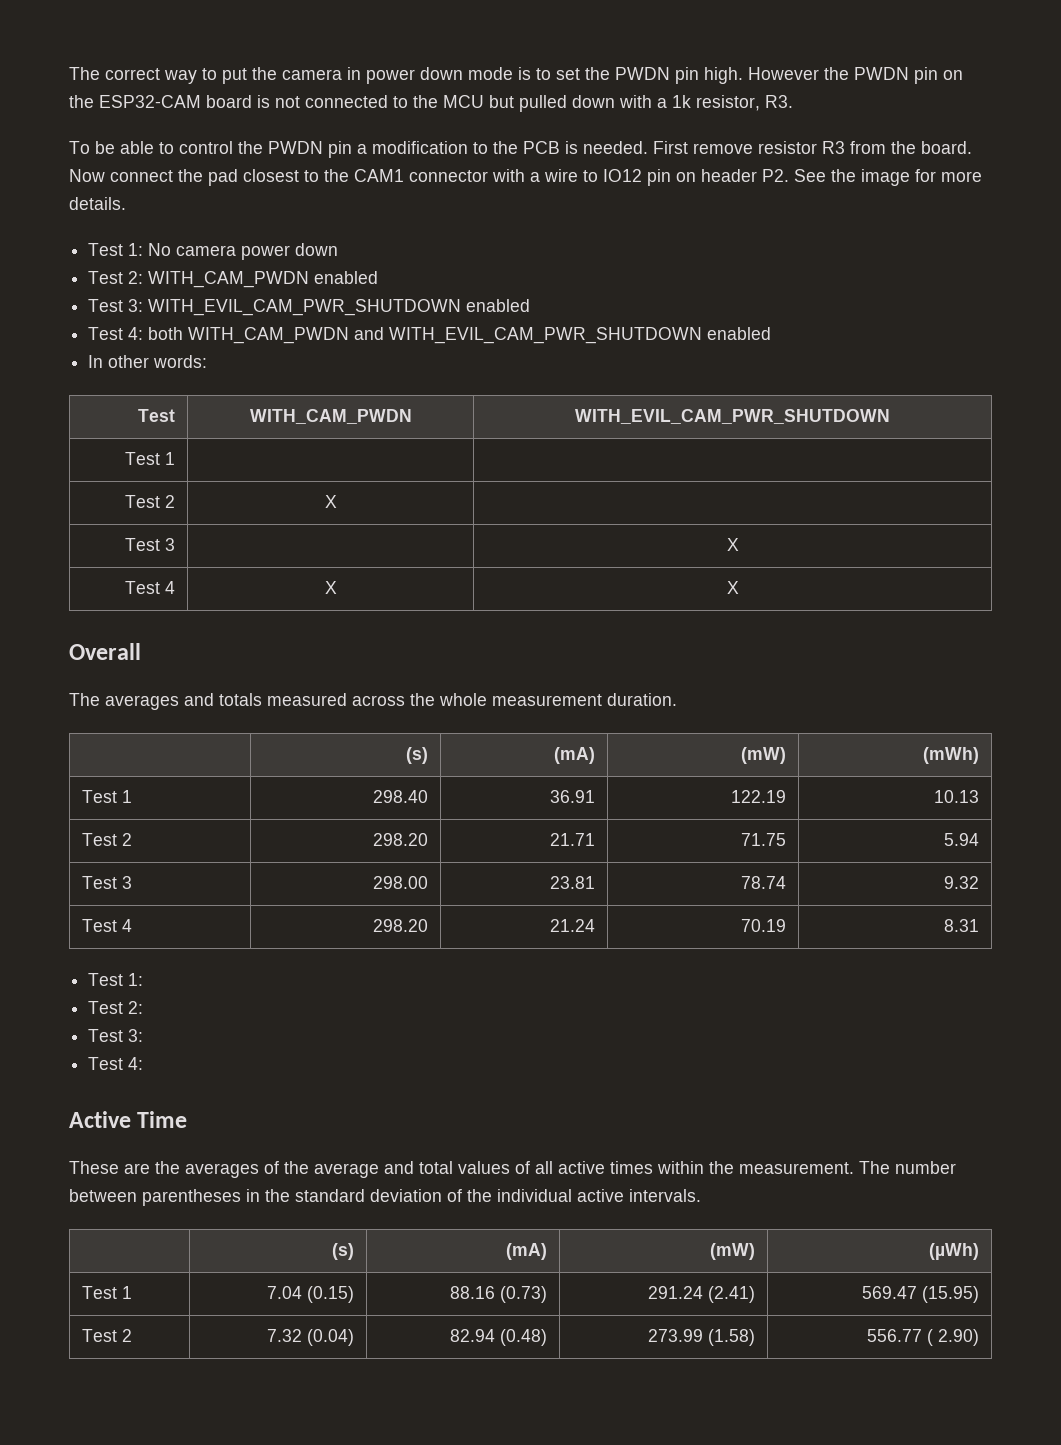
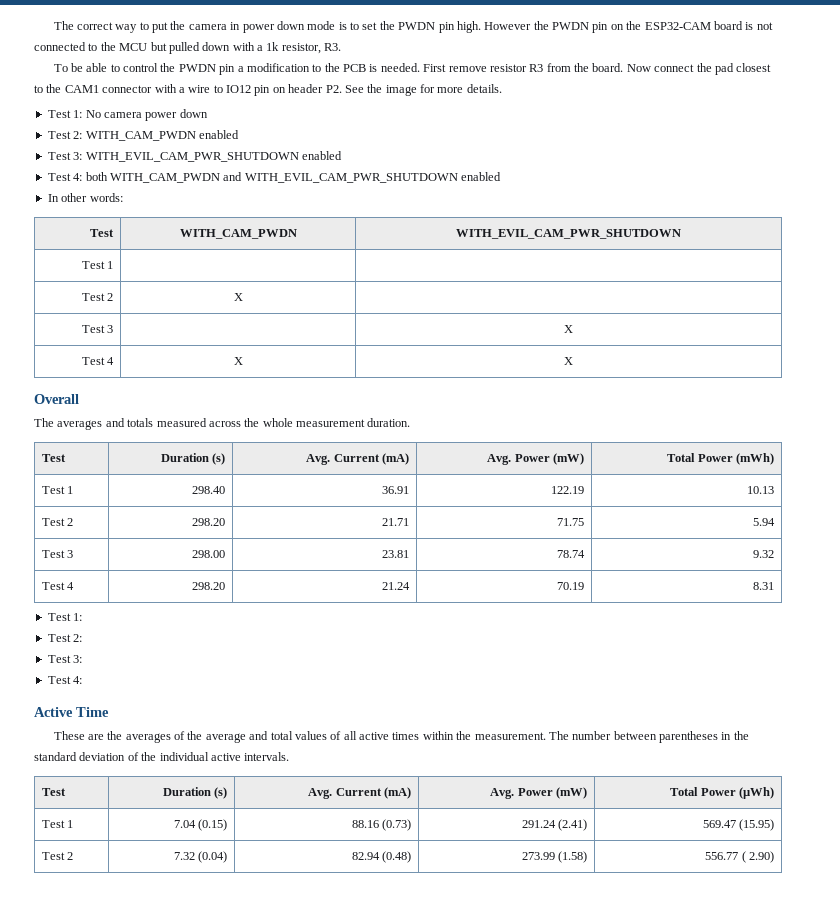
[405,747,428,764] [553,747,595,764] [740,747,786,764] | (s) | (mA) | (mW) | -> [41,454,66,462] [160,453,226,465] [306,453,410,465] [487,453,585,465] [667,453,733,462] Test | Duration (s) | Avg. Current (mA) | Avg. Power (mW) | Total Power
[331,1243,354,1260] [505,1243,547,1260] [709,1243,755,1260] | (s) | (mA) | (mW) | -> [41,788,66,796] [162,787,228,799] [308,787,412,799] [490,787,588,799] [670,787,736,796] Test | Duration (s) | Avg. Current (mA) | Avg. Power (mW) | Total Power

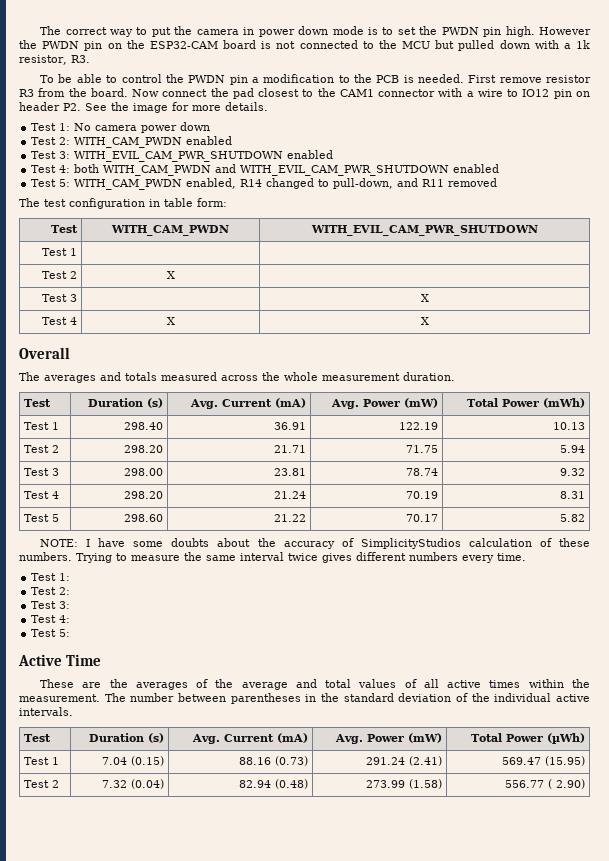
[47,193,123,202] In other words: -> [31,178,498,190] [19,198,227,209] Test 5: WITH_CAM_PWDN enabled, R14 changed to pull-down, and R11 removed // The test configuration in table form:
(775, 586) none -> [23,514,59,522] [124,514,164,522] [274,514,307,522] [406,514,439,522] [560,514,586,522] [40,538,590,549] [19,552,526,563] // Test 5 | 298.60 | 21.22 | 70.17 | 5.82 // NOTE: I have some doubts about the accuracy of SimplicityStudios calculation of these numbers. Trying to measure the same interval twice gives different numbers every time.
(83, 680) none -> [31,629,71,637] // Test 5:

